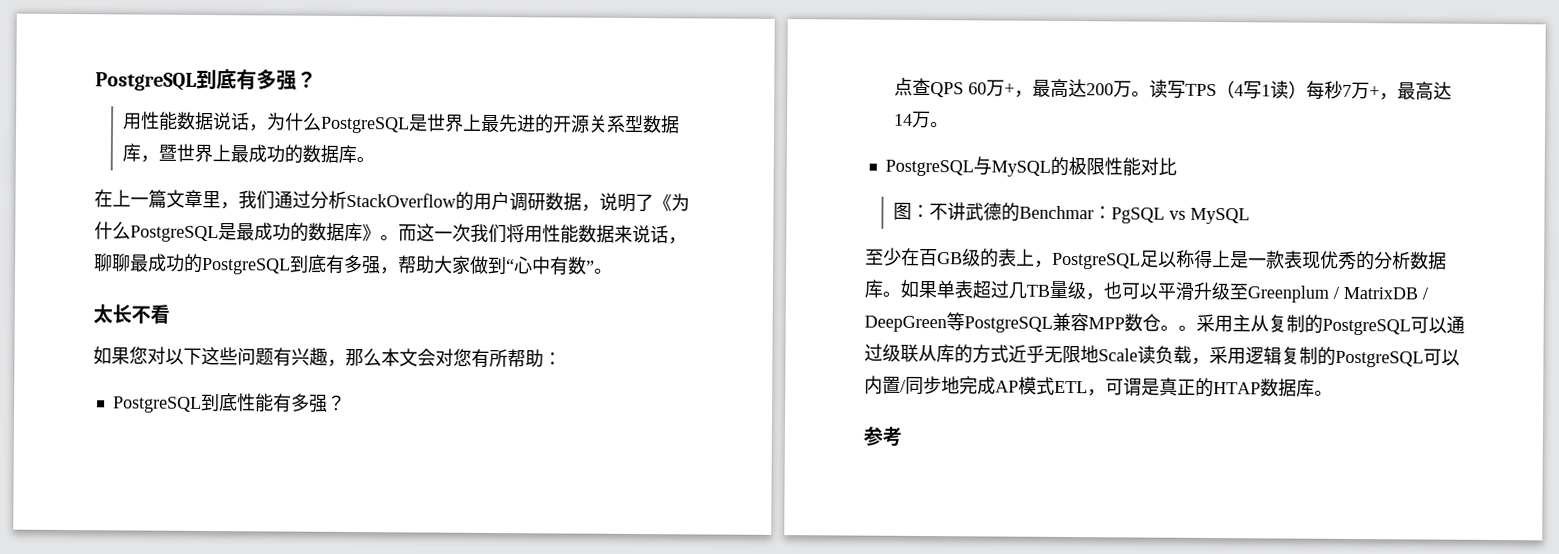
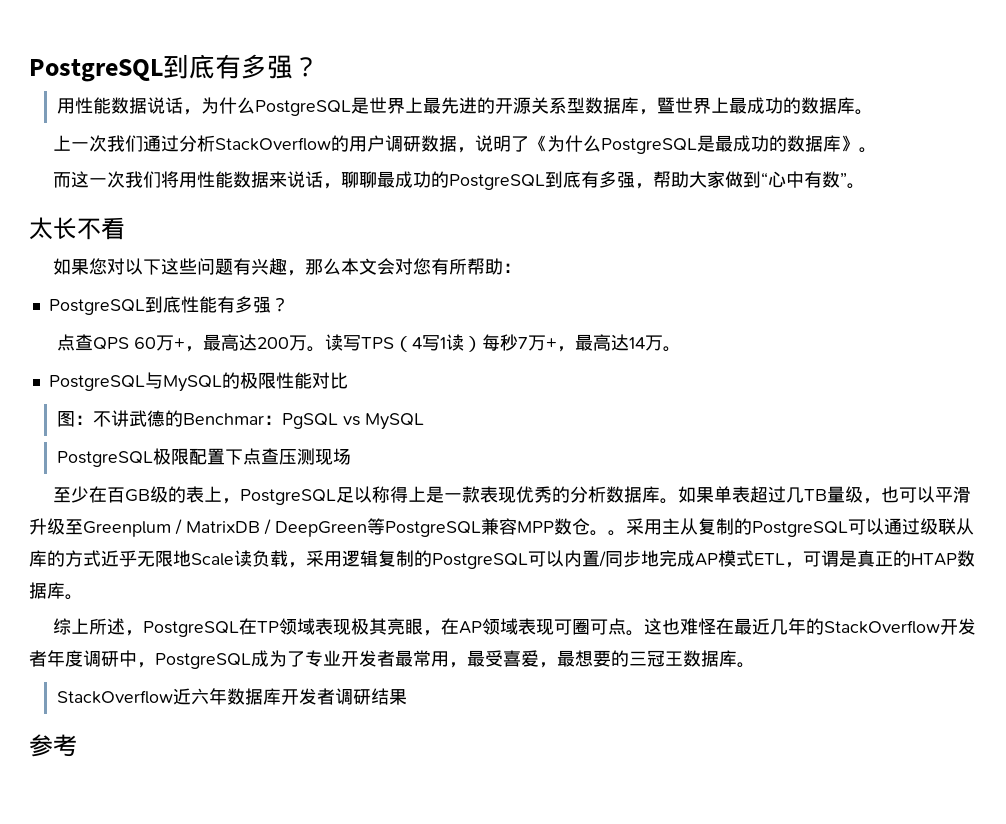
[94,189,239,210] 在上一篇文章里， -> [52,135,107,152] 上一次
(399, 238) none -> (877, 150) //
(1251, 216) none -> [56,448,351,467] // PostgreSQL极限配置下点查压测现场
(1333, 393) none -> [52,618,976,637] [29,650,755,669] [56,688,407,705] // 综上所述，PostgreSQL在TP领域表现极其亮眼，在AP领域表现可圈可点。这也难怪在最近几年的StackOverflow开发者年度调研中，PostgreSQL成为了专业开发者最常用，最受喜爱，最想要的三冠王数据库。 // StackOverflow近六年数据库开发者调研结果

